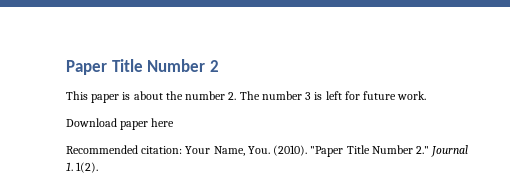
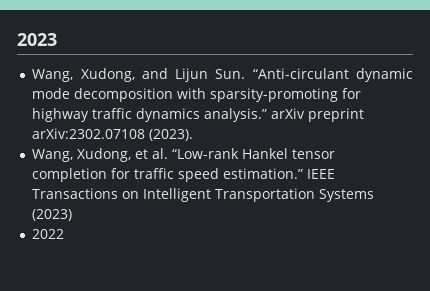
[66,59,219,75] [66,91,427,103] [66,118,175,130] [66,145,469,157] [66,162,99,173] Paper Title Number 2 // This paper is about the number 2. The number 3 is left for future work. // Download paper here // Recommended citation: Your Name, You. (2010). "Paper Title Number 2." Journal 1. 1(2). -> [17,33,57,46] [32,68,413,82] [32,88,362,102] [32,108,365,122] [32,128,194,141] [32,148,336,162] [32,168,336,182] [32,188,375,202] [32,209,73,221] [32,229,65,239] 2023 // Wang, Xudong, and Lijun Sun. “Anti-circulant dynamic mode decomposition with sparsity-promoting for highway traffic dynamics analysis.” arXiv preprint arXiv:2302.07108 (2023). // Wang, Xudong, et al. “Low-rank Hankel tensor completion for traffic speed estimation.” IEEE Transactions on Intelligent Transportation Systems (2023) // 2022

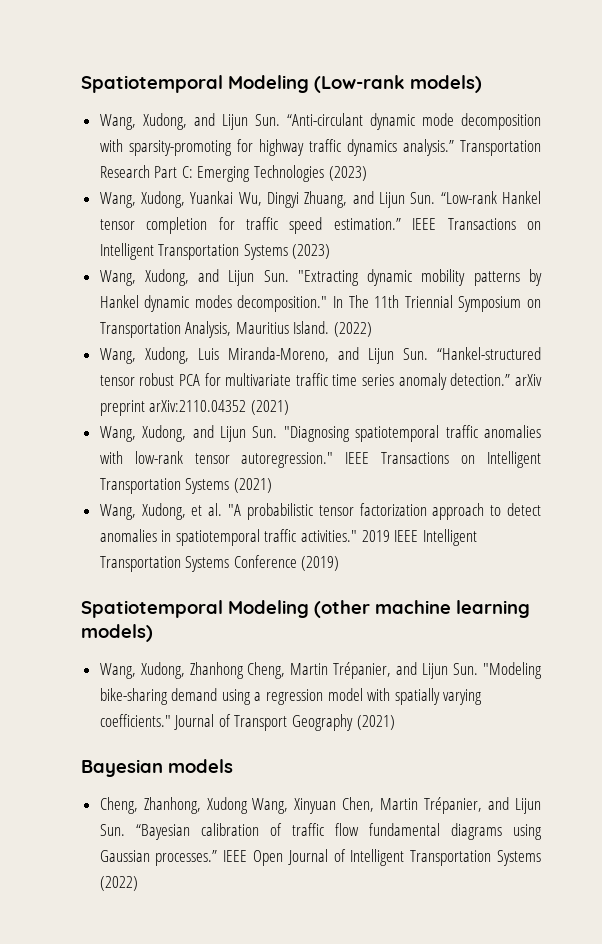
[17,33,57,46] 2023 -> [81,75,482,93] Spatiotemporal Modeling (Low-rank models)
[271,108,365,122] [32,128,194,141] [32,148,169,162] arXiv preprint arXiv:2302.07108 (2023). // Wang, Xudong, et al. -> [460,140,542,156] [99,165,367,182] [99,191,436,208] Transportation Research Part C: Emerging Technologies (2023) // Wang, Xudong, Yuankai Wu, Dingyi Zhuang, and Lijun Sun.
[32,229,65,239] 2022 -> [99,269,542,286] [99,295,541,312] [99,321,373,338] [99,347,541,364] [99,373,542,390] [99,400,289,416] [99,425,541,442] [99,451,541,468] [99,478,272,494] [99,503,541,520] [99,529,477,546] [99,555,340,572] [81,600,530,618] [81,624,153,642] [99,662,543,679] [99,688,483,705] [99,714,395,731] [81,759,233,777] [99,797,542,814] [99,823,542,840] [99,849,541,866] [99,876,138,891] Wang, Xudong, and Lijun Sun. "Extracting dynamic mobility patterns by Hankel dynamic modes decomposition." In The 11th Triennial Symposium on Transportation Analysis, Mauritius Island. (2022) // Wang, Xudong, Luis Miranda-Moreno, and Lijun Sun. “Hankel-structured tensor robust PCA for multivariate traffic time series anomaly detection.” arXiv preprint arXiv:2110.04352 (2021) // Wang, Xudong, and Lijun Sun. "Diagnosing spatiotemporal traffic anomalies with low-rank tensor autoregression." IEEE Transactions on Intelligent Transportation Systems (2021) // Wang, Xudong, et al. "A probabilistic tensor factorization approach to detect anomalies in spatiotemporal traffic activities." 2019 IEEE Intelligent Transportation Systems Conference (2019) // Spatiotemporal Modeling (other machine learning models) // Wang, Xudong, Zhanhong Cheng, Martin Trépanier, and Lijun Sun. "Modeling bike-sharing demand using a regression model with spatially varying coefficients." Journal of Transport Geography (2021) // Bayesian models // Cheng, Zhanhong, Xudong Wang, Xinyuan Chen, Martin Trépanier, and Lijun Sun. “Bayesian calibration of traffic flow fundamental diagrams using Gaussian processes.” IEEE Open Journal of Intelligent Transportation Systems (2022)

